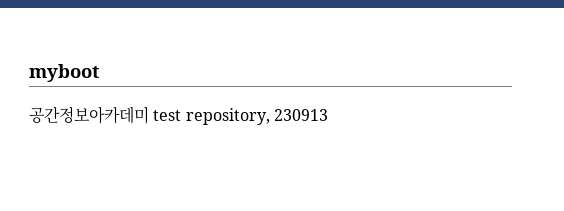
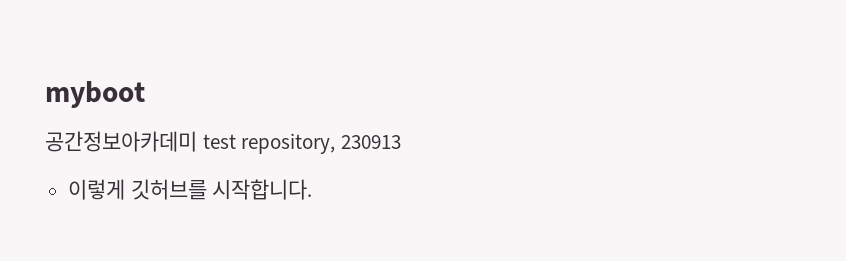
(328, 115) none -> [68,179,313,200] // 이렇게 깃허브를 시작합니다.

